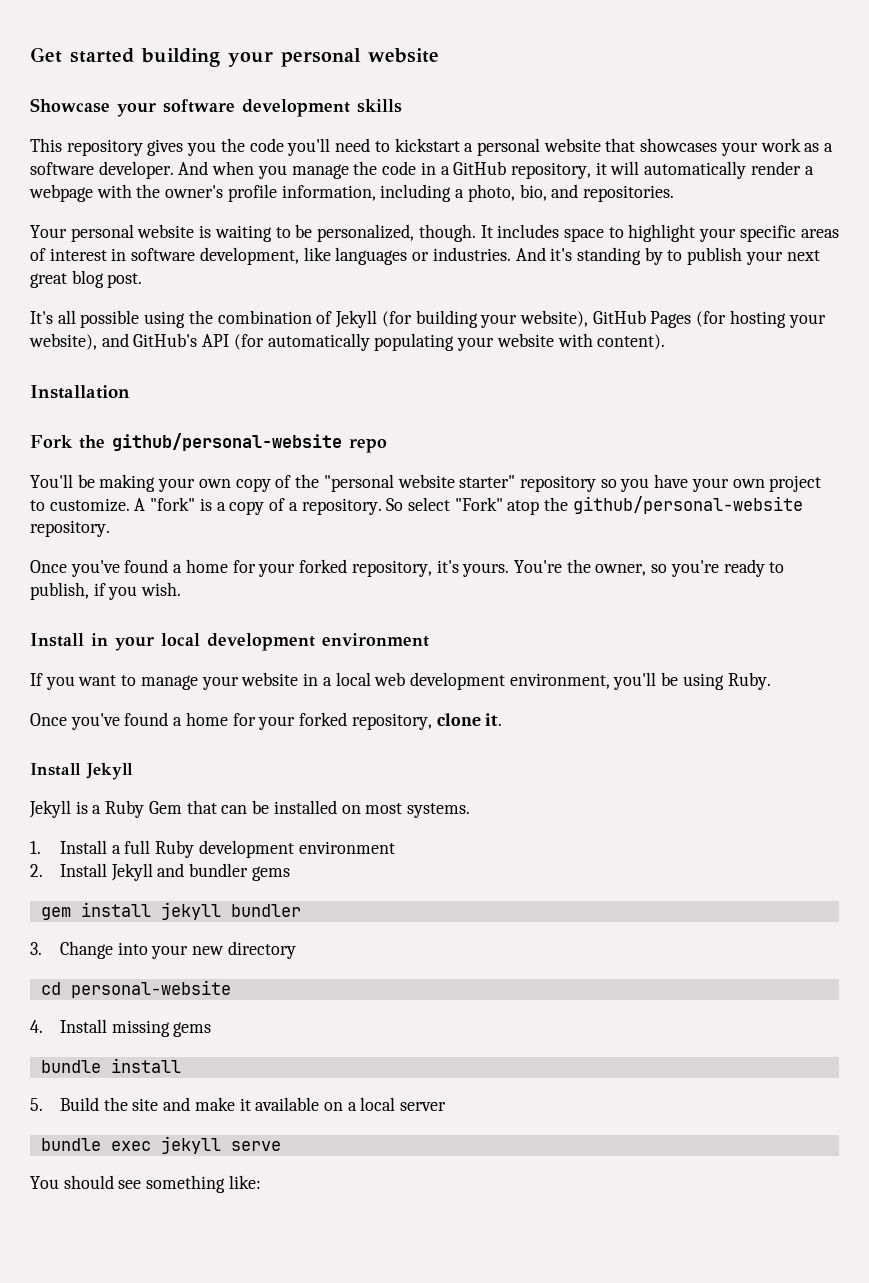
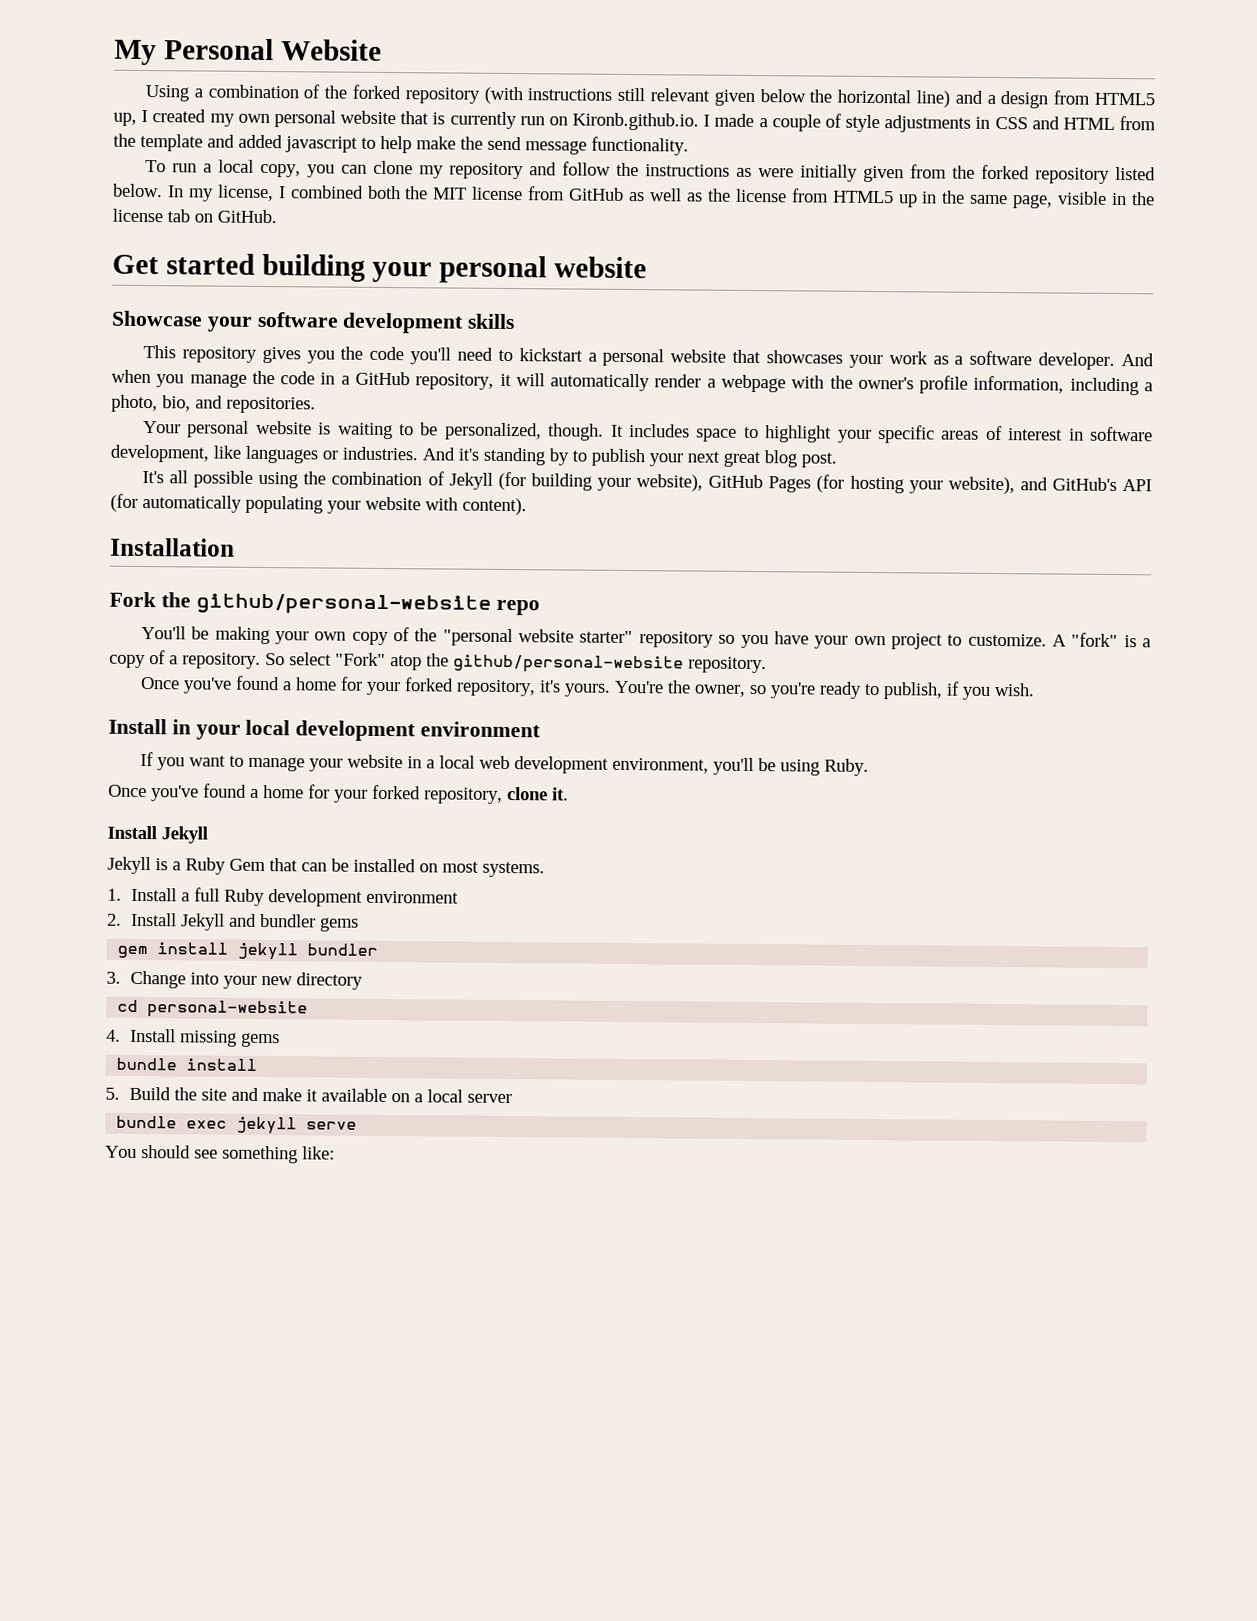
(30, 55) none -> [114,38,382,66] [144,84,1155,109] [113,109,1156,133] [113,133,689,156] [144,159,1156,184] [113,183,1155,209] [112,208,277,224] My Personal Website // Using a combination of the forked repository (with instructions still relevant given below the horizontal line) and a design from HTML5 up, I created my own personal website that is currently run on Kironb.github.io. I made a couple of style adjustments in CSS and HTML from the template and added javascript to help make the send message functionality. // To run a local copy, you can clone my repository and follow the instructions as were initially given from the forked repository listed below. In my license, I combined both the MIT license from GitHub as well as the license from HTML5 up in the same page, visible in the license tab on GitHub. //

